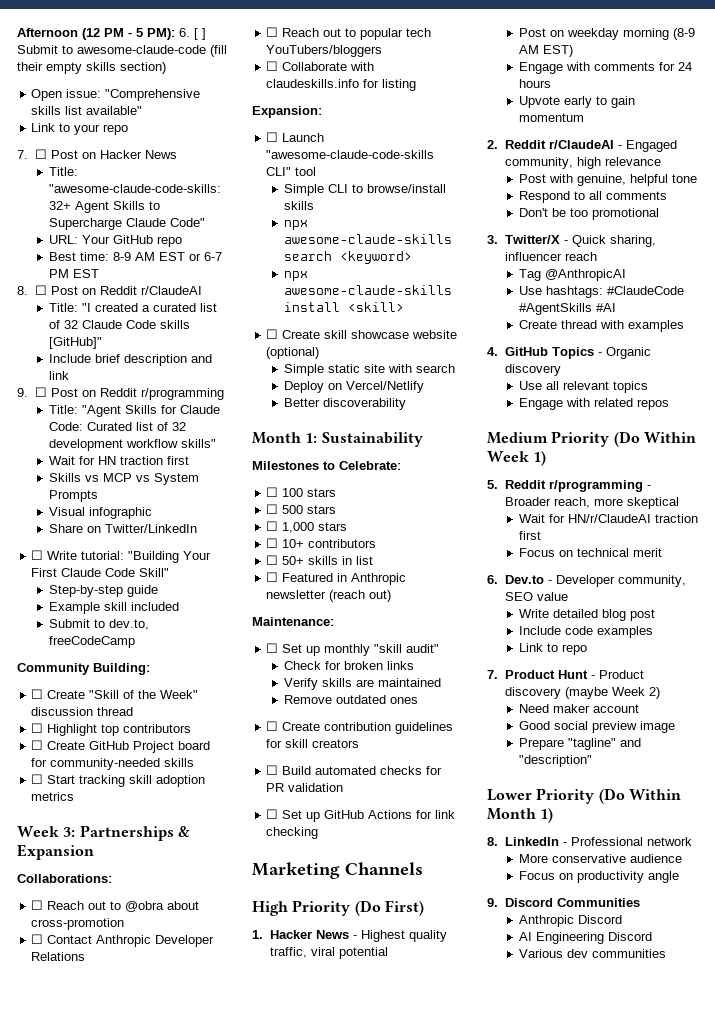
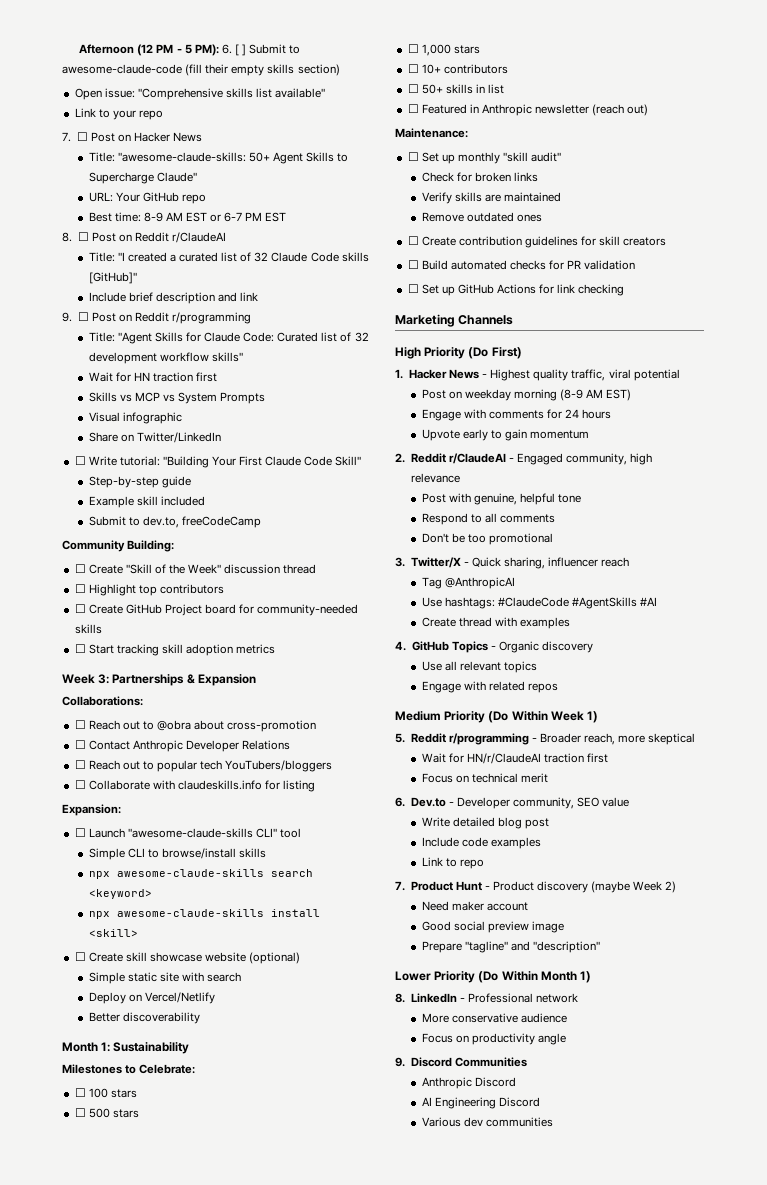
[48,184,221,193] [48,201,71,210] "awesome-claude-code-skills: 32+ -> [117,152,270,162] "awesome-claude-skills: 50+
[125,218,205,227] Claude Code" -> [156,172,197,182] Claude"
[266,150,435,159] "awesome-claude-code-skills -> [127,828,253,838] "awesome-claude-skills

